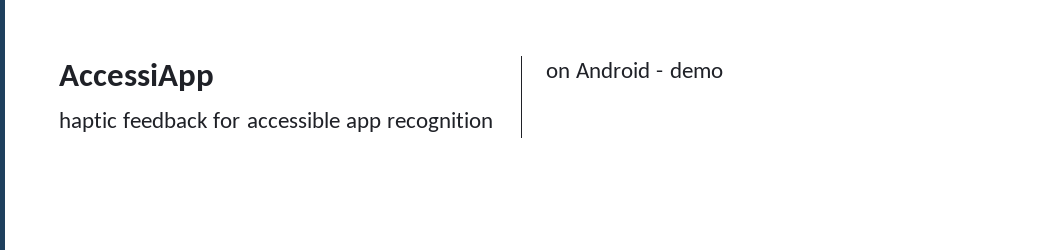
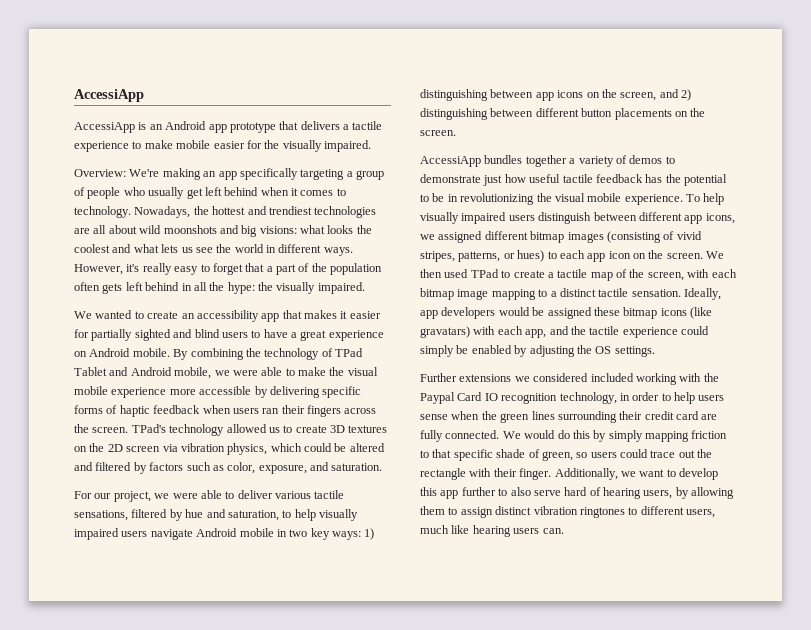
[59,112,494,132] [546,62,723,78] haptic feedback for accessible app recognition on Android - demo -> [74,121,383,133] [74,140,371,152] [74,168,384,180] [74,187,346,199] [74,206,377,218] [74,225,372,237] [74,244,353,256] [74,263,383,275] [74,282,365,294] [74,310,381,322] [74,329,384,341] [74,348,363,360] [74,367,378,379] [74,386,362,398] [74,405,377,417] [74,424,388,436] [74,443,385,455] [74,462,383,474] [74,490,345,502] [74,509,358,521] [74,528,375,540] [420,89,691,101] [420,108,706,120] [420,130,456,136] [420,155,675,167] [420,174,727,186] [420,193,725,205] [420,212,735,224] [420,231,702,243] [420,250,725,262] [420,269,737,281] [420,288,721,300] [420,307,712,319] [420,326,709,338] [420,345,655,357] [420,373,719,385] [420,392,725,404] [420,411,718,423] [420,430,728,442] [420,449,713,461] [420,468,718,480] [420,487,735,499] [420,506,715,518] [420,525,564,537] AccessiApp is an Android app prototype that delivers a tactile experience to make mobile easier for the visually impaired. // Overview: We're making an app specifically targeting a group of people who usually get left behind when it comes to technology. Nowadays, the hottest and trendiest technologies are all about wild moonshots and big visions: what looks the coolest and what lets us see the world in different ways. However, it's really easy to forget that a part of the population often gets left behind in all the hype: the visually impaired. // We wanted to create an accessibility app that makes it easier for partially sighted and blind users to have a great experience on Android mobile. By combining the technology of TPad Tablet and Android mobile, we were able to make the visual mobile experience more accessible by delivering specific forms of haptic feedback when users ran their fingers across the screen. TPad's technology allowed us to create 3D textures on the 2D screen via vibration physics, which could be altered and filtered by factors such as color, exposure, and saturation. // For our project, we were able to deliver various tactile sensations, filtered by hue and saturation, to help visually impaired users navigate Android mobile in two key ways: 1) distinguishing between app icons on the screen, and 2) distinguishing between different button placements on the screen. // AccessiApp bundles together a variety of demos to demonstrate just how useful tactile feedback has the potential to be in revolutionizing the visual mobile experience. To help visually impaired users distinguish between different app icons, we assigned different bitmap images (consisting of vivid stripes, patterns, or hues) to each app icon on the screen. We then used TPad to create a tactile map of the screen, with each bitmap image mapping to a distinct tactile sensation. Ideally, app developers would be assigned these bitmap icons (like gravatars) with each app, and the tactile experience could simply be enabled by adjusting the OS settings. // Further extensions we considered included working with the Paypal Card IO recognition technology, in order to help users sense when the green lines surrounding their credit card are fully connected. We would do this by simply mapping friction to that specific shade of green, so users could trace out the rectangle with their finger. Additionally, we want to develop this app further to also serve hard of hearing users, by allowing them to assign distinct vibration ringtones to different users, much like hearing users can.

